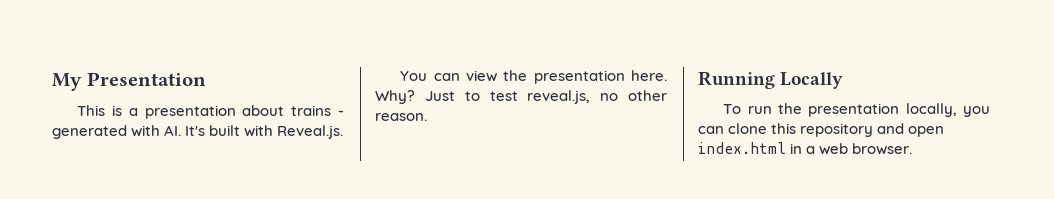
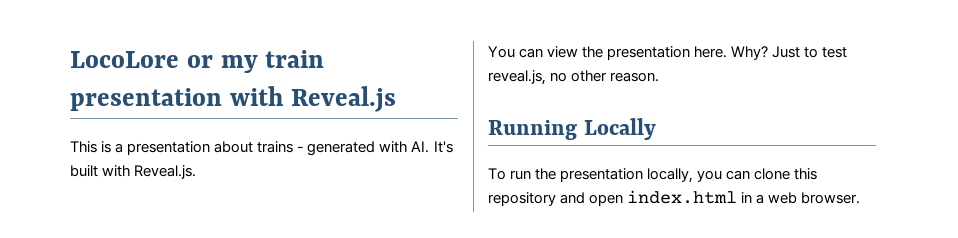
[52,72,206,91] My Presentation -> [70,50,325,73] [70,86,396,112] LocoLore or my train presentation with Reveal.js

